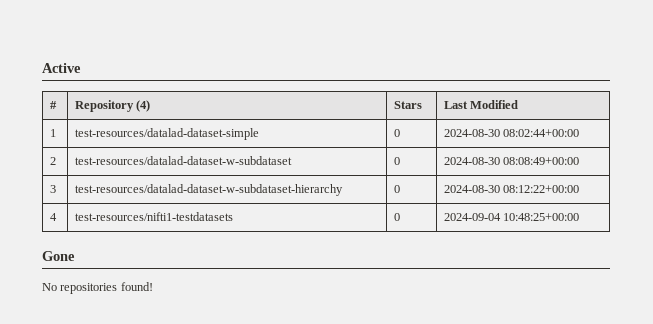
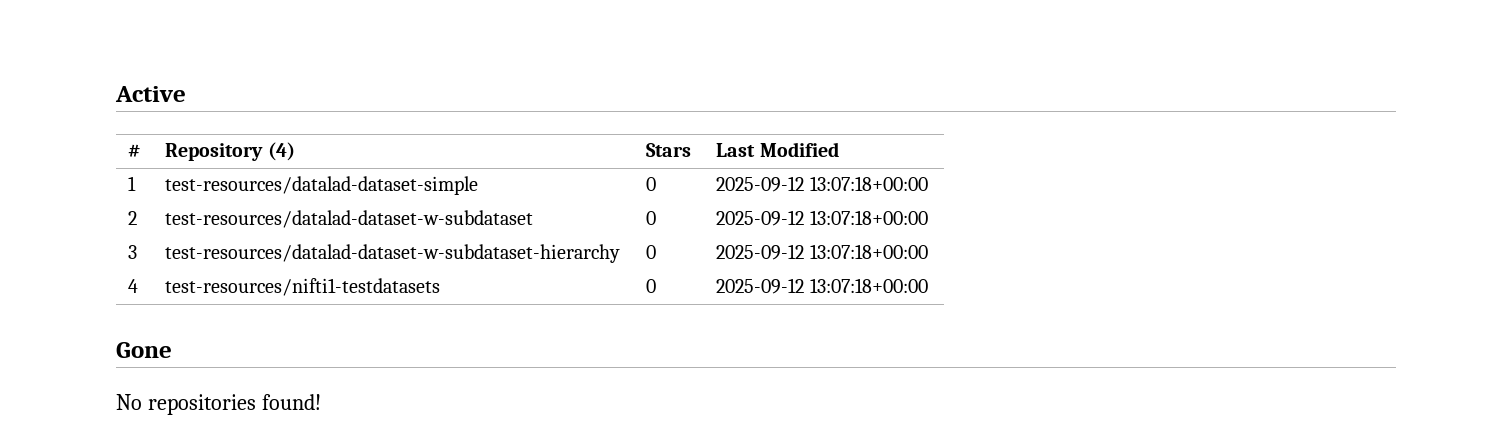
[443,129,580,137] 2024-08-30 08:02:44+00:00 -> [716,176,928,192] 2025-09-12 13:07:18+00:00
[443,157,580,165] 2024-08-30 08:08:49+00:00 -> [716,210,928,226] 2025-09-12 13:07:18+00:00
[443,185,580,193] 2024-08-30 08:12:22+00:00 -> [716,244,928,260] 2025-09-12 13:07:18+00:00
[443,213,580,221] 2024-09-04 10:48:25+00:00 -> [716,278,928,294] 2025-09-12 13:07:18+00:00

